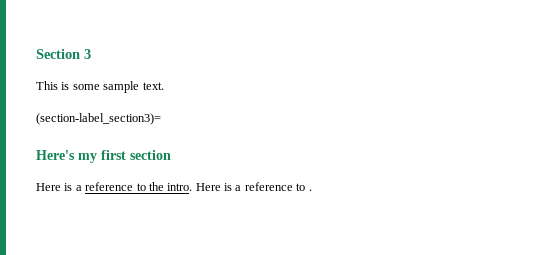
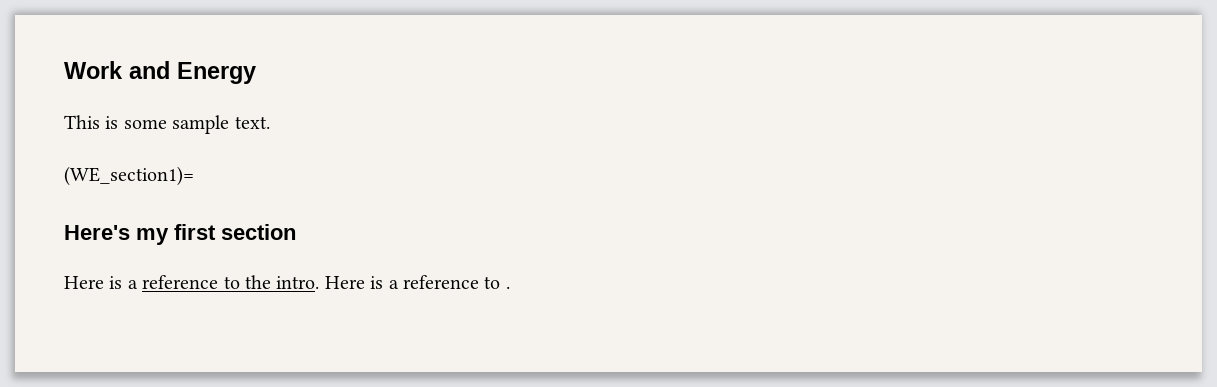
[36,49,91,59] Section 3 -> [64,61,256,84] Work and Energy
[36,113,161,125] (section-label_section3)= -> [64,166,194,186] (WE_section1)=

